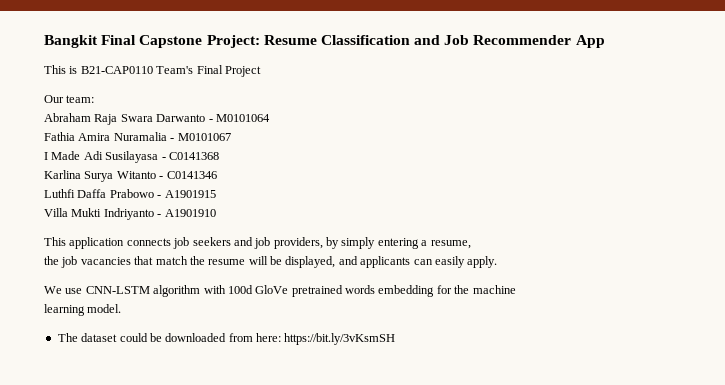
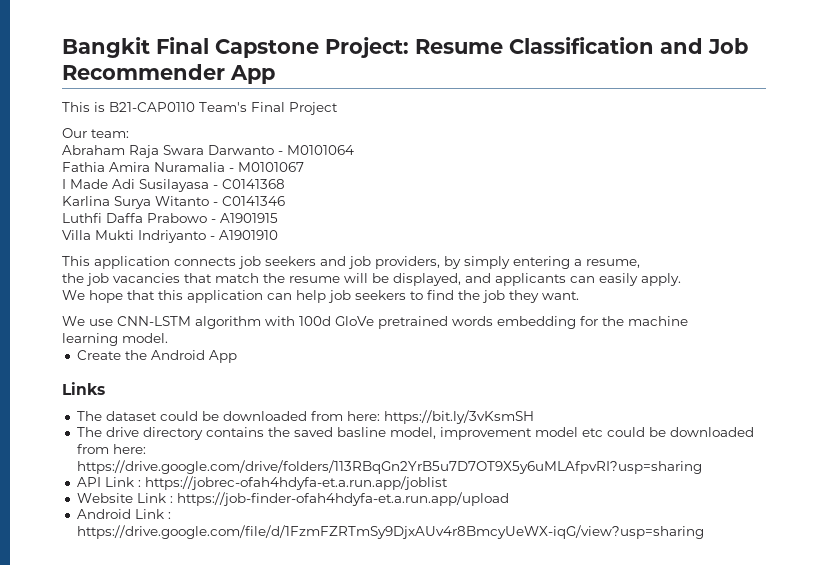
(498, 262) none -> [62,290,579,303] // We hope that this application can help job seekers to find the job they want.
(122, 308) none -> [76,350,237,363] [62,382,105,395] // Create the Android App // Links
(396, 339) none -> [76,427,754,440] [76,444,146,454] [76,460,702,474] [76,476,448,490] [76,492,509,506] [76,509,171,519] [76,525,704,539] // The drive directory contains the saved basline model, improvement model etc could be downloaded from here: https://drive.google.com/drive/folders/113RBqGn2YrB5u7D7OT9X5y6uMLAfpvRI?usp=sharing // API Link : https://jobrec-ofah4hdyfa-et.a.run.app/joblist // Website Link : https://job-finder-ofah4hdyfa-et.a.run.app/upload // Android Link : https://drive.google.com/file/d/1FzmFZRTmSy9DjxAUv4r8BmcyUeWX-iqG/view?usp=sharing

